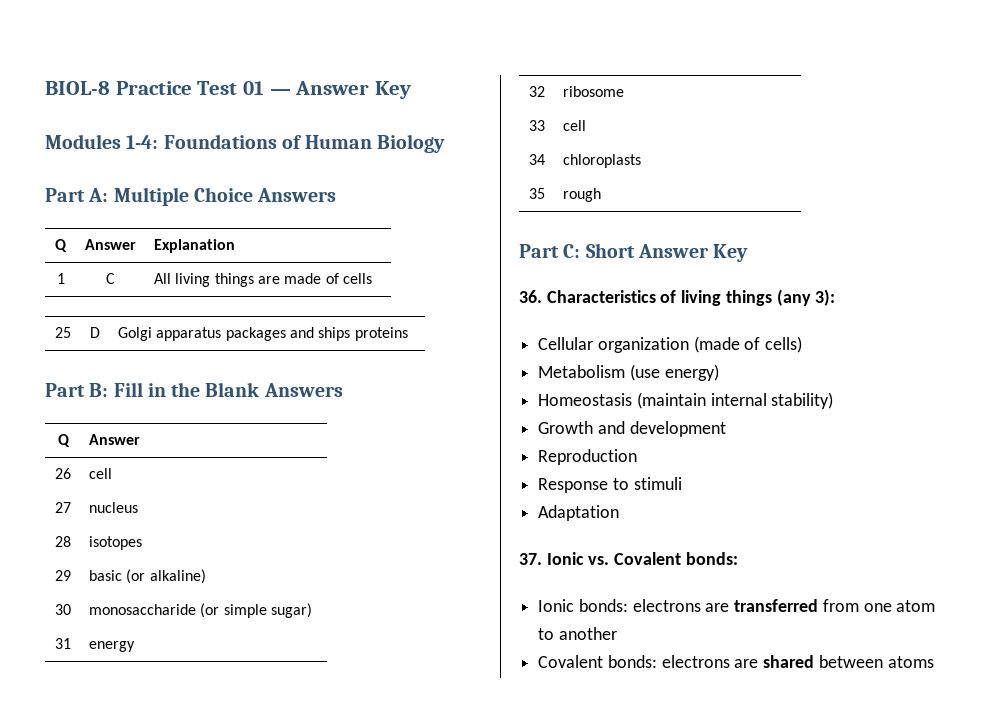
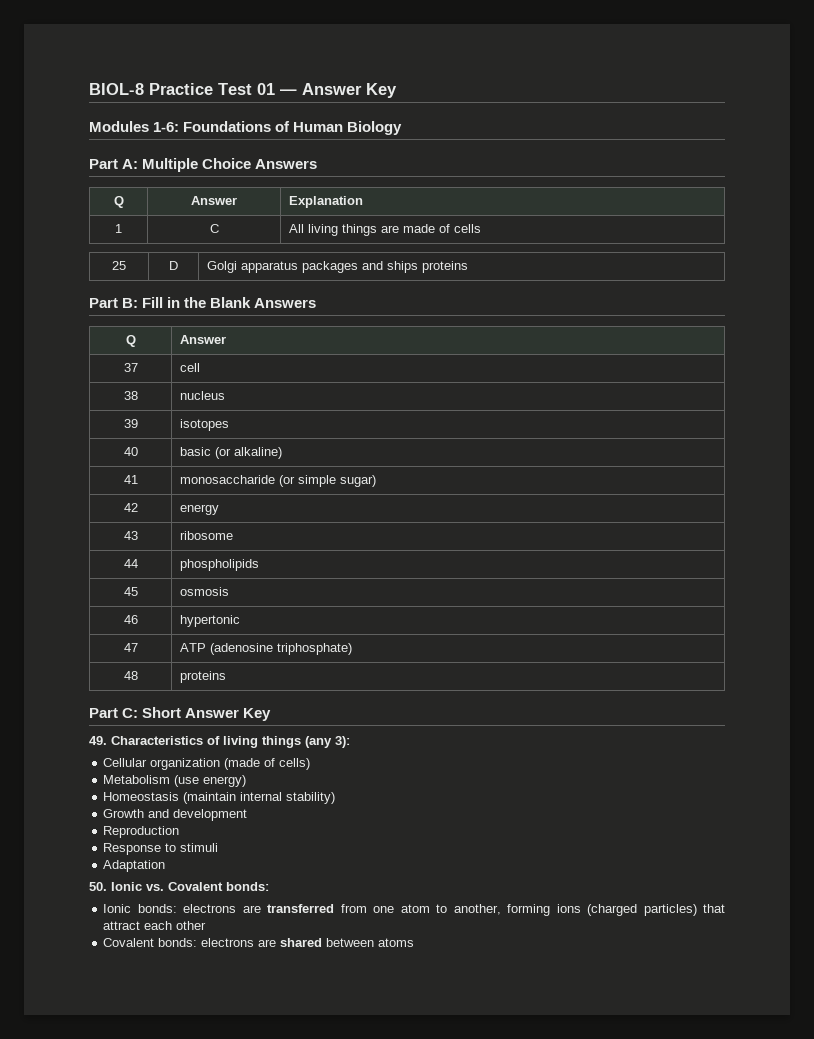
[126,135,159,149] 1-4: -> [153,122,180,132] 1-6:
[55,468,71,479] [89,468,113,479] [55,502,71,513] 26 | cell // 27 -> [123,363,138,372] [179,363,200,372] [123,391,138,400] 37 | cell // 38
[55,536,71,547] 28 -> [123,419,138,428] 39
[55,570,71,581] 29 -> [123,447,138,456] 40
[55,604,71,615] 30 -> [123,475,138,484] 41
[55,638,71,649] 31 -> [123,503,138,512] 42
[529,86,545,97] 32 -> [123,531,138,540] 43
[529,120,545,131] [563,120,587,131] [529,154,545,165] [563,154,642,168] [529,188,545,199] [563,188,602,202] 33 | cell // 34 | chloroplasts // 35 | rough -> [123,559,138,568] [179,559,259,571] [123,587,138,596] [179,587,229,596] [123,615,138,624] [179,615,240,627] [123,643,138,652] [179,643,352,655] [123,671,138,680] [179,671,226,683] 44 | phospholipids // 45 | osmosis // 46 | hypertonic // 47 | ATP (adenosine triphosphate) // 48 | proteins
[519,290,542,303] 36. -> [89,736,107,745] 49.
[519,553,542,565] 37. -> [89,882,107,891] 50.
[558,627,617,640] another -> [453,904,726,916] [103,921,207,930] another, forming ions (charged particles) that attract each other

